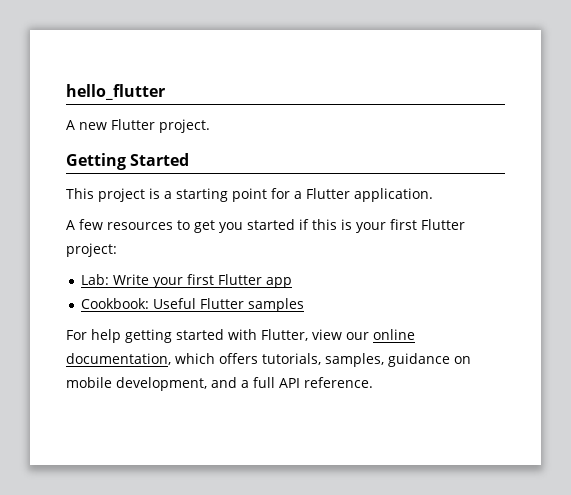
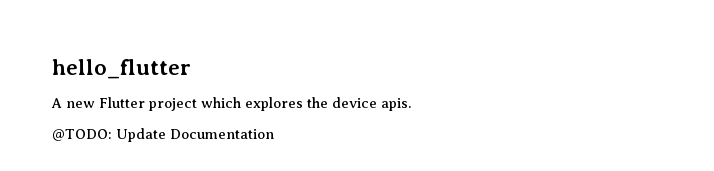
[159,119,210,133] [66,153,190,170] [66,188,433,202] [66,219,465,233] [66,243,117,257] [81,274,293,288] [81,298,305,312] [66,329,415,343] [66,353,471,367] [66,377,373,391] project. // Getting Started // This project is a starting point for a Flutter application. // A few resources to get you started if this is your first Flutter project: // Lab: Write your first Flutter app // Cookbook: Useful Flutter samples // For help getting started with Flutter, view our online documentation, which offers tutorials, samples, guidance on mobile development, and a full API reference. -> [149,97,411,111] [52,128,274,142] project which explores the device apis. // @TODO: Update Documentation

